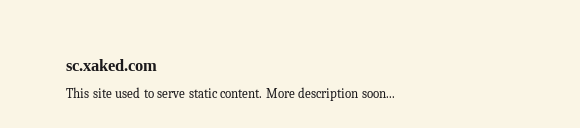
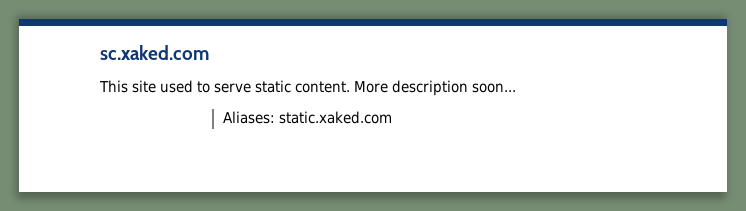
(395, 94) none -> [222,111,392,124] // Aliases: static.xaked.com

